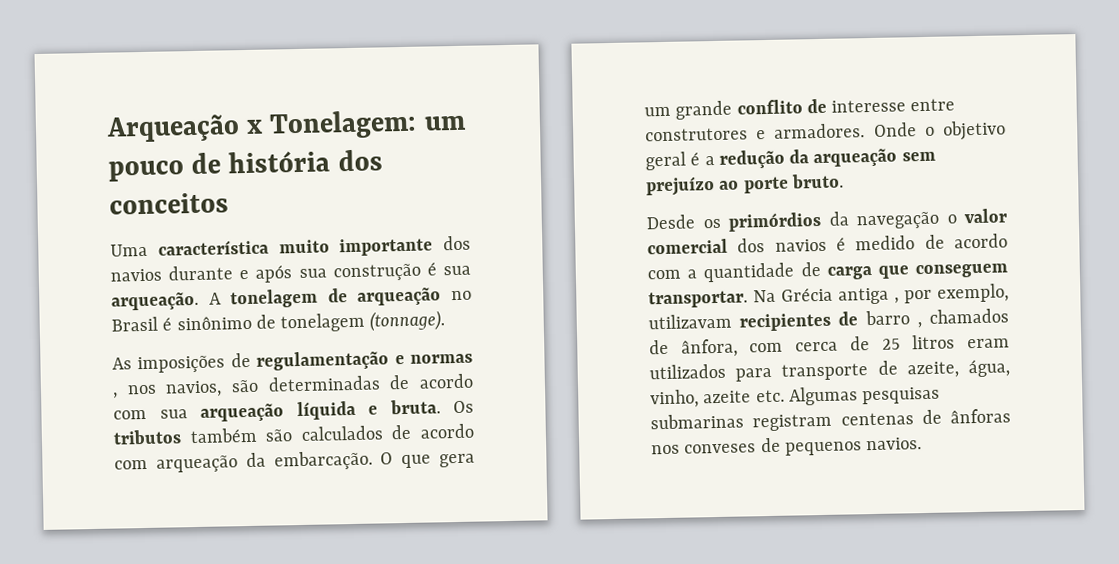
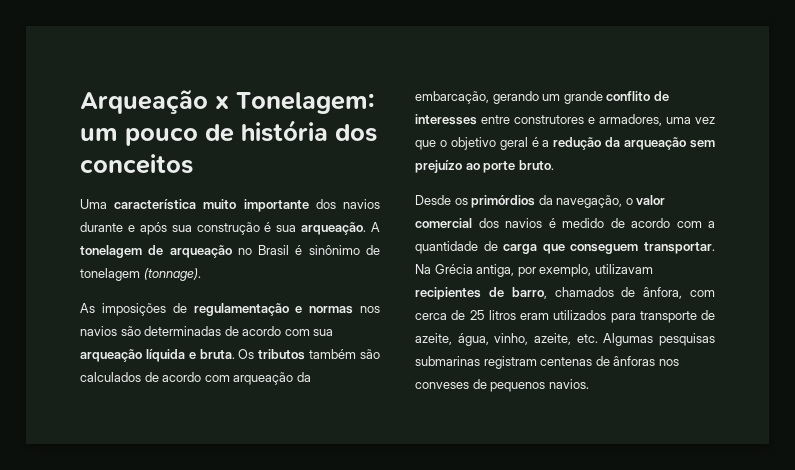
[113,380,223,399] , nos navios, -> [360,306,380,313] [80,326,117,336] nos navios
[273,450,475,471] embarcação. O que gera -> [415,91,539,104] embarcação, gerando
[831,99,907,113] interesse -> [415,114,477,125] interesses
[774,122,917,139] armadores. Onde -> [599,114,715,126] [415,140,436,150] armadores, uma vez que
[856,211,940,230] navegação -> [556,195,623,208] navegação,
[838,287,899,305] antiga , -> [476,264,515,277] antiga,
[864,310,922,329] barro , -> [511,287,547,299] barro,
[703,390,752,404] azeite -> [534,333,571,345] azeite,

